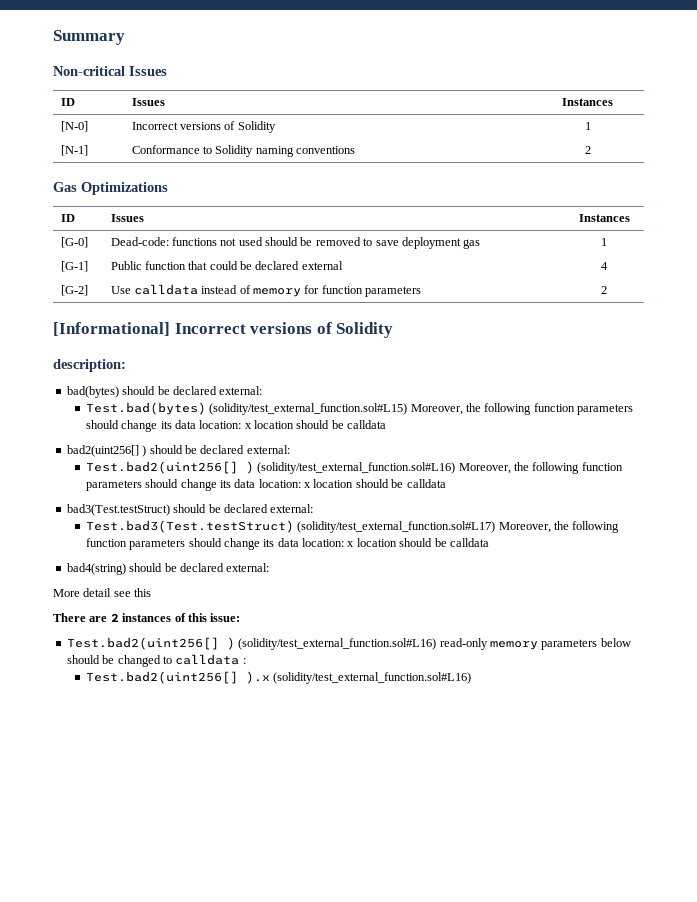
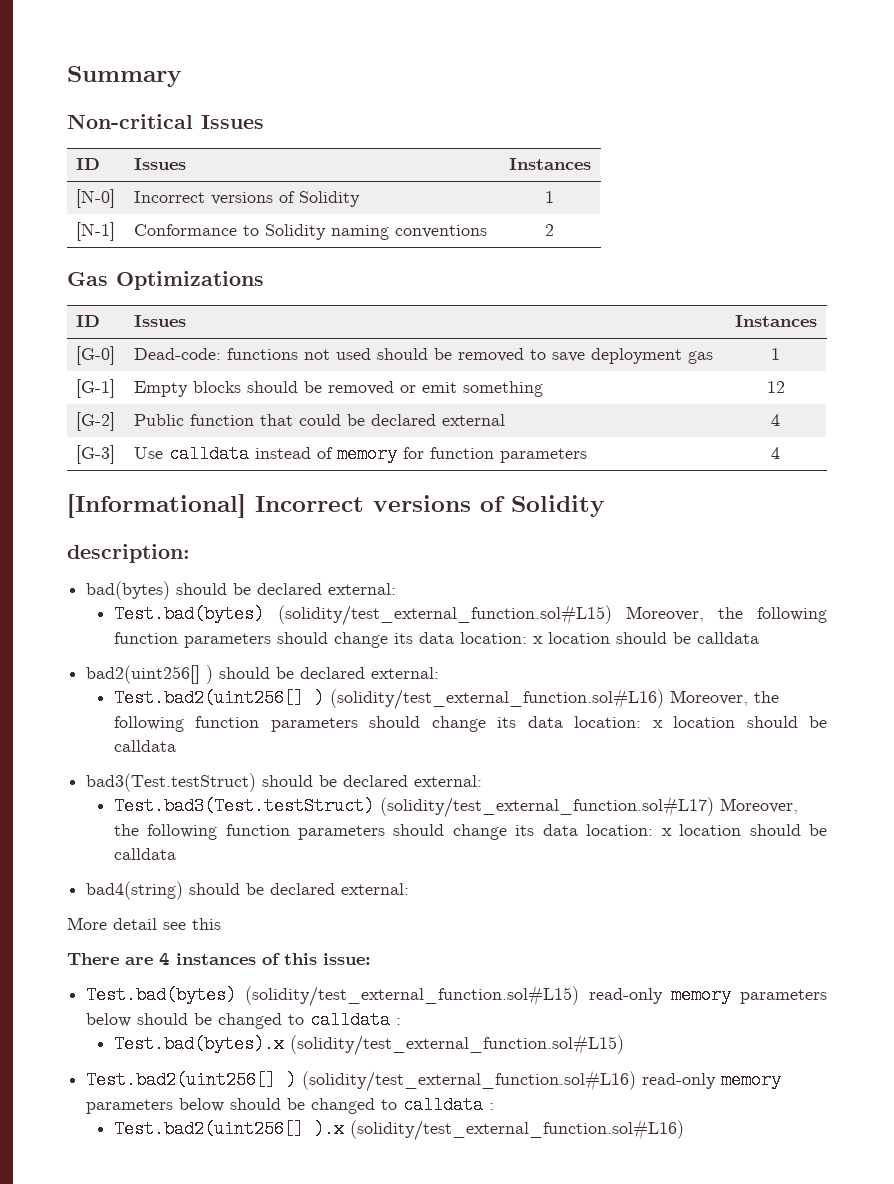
(88, 266) none -> [134,381,544,397] [766,381,785,393] [76,412,116,431] | Empty blocks should be removed or emit something | 12 // [G-2]
[60,285,88,296] [G-2] -> [76,445,116,464] [G-3]
[601,286,607,294] 2 -> [771,447,780,459] 4
[110,613,119,622] 2 -> [159,953,170,965] 4
(241, 617) none -> [86,985,827,1007] [86,1011,402,1029] [113,1034,624,1056] // Test.bad(bytes) (solidity/test_external_function.sol#L15) read-only memory parameters below should be changed to calldata : // Test.bad(bytes).x (solidity/test_external_function.sol#L15)

